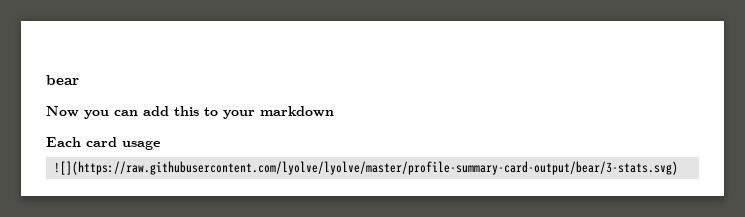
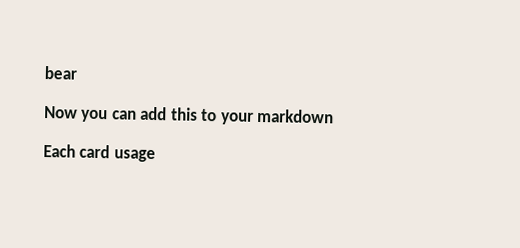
[53,161,678,175] // ![](https://raw.githubusercontent.com/lyolve/lyolve/master/profile-summary-card-output/bear/3-stats.svg) -> (156, 156) none

